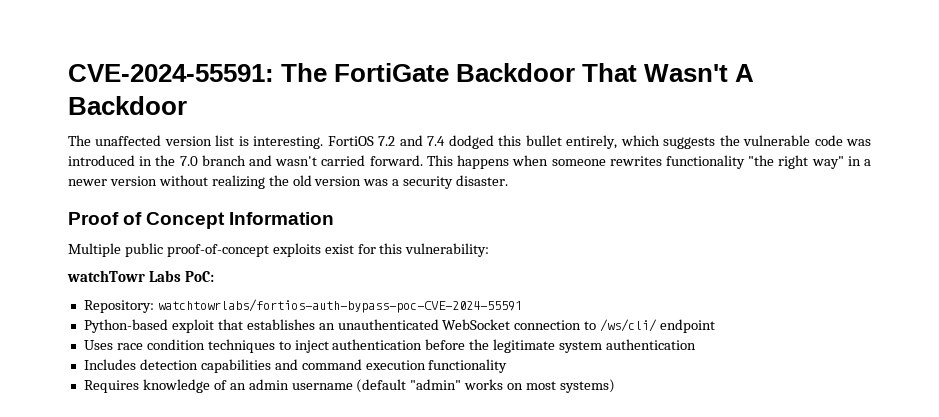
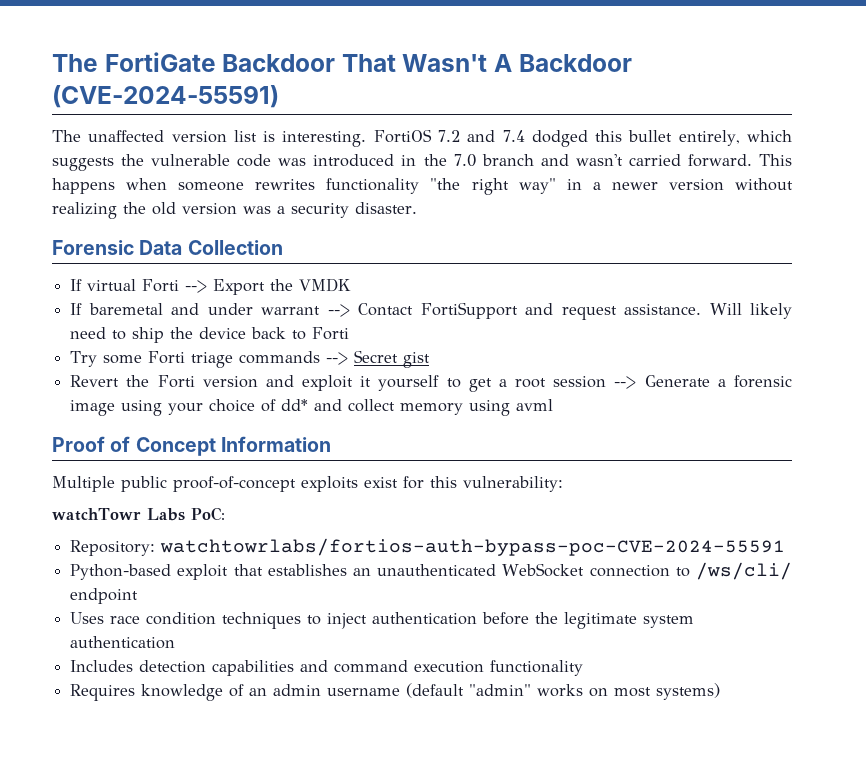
[68,64,274,82] CVE-2024-55591: -> (52, 63) none
(187, 105) none -> [52,85,279,108] (CVE-2024-55591)
(509, 180) none -> [52,240,283,255] [70,278,352,295] [70,302,792,320] [70,327,350,343] [70,350,431,368] [70,375,793,392] [70,399,554,416] // Forensic Data Collection // If virtual Forti --> Export the VMDK // If baremetal and under warrant --> Contact FortiSupport and request assistance. Will likely need to ship the device back to Forti // Try some Forti triage commands --> Secret gist // Revert the Forti version and exploit it yourself to get a root session --> Generate a forensic image using your choice of dd* and collect memory using avml

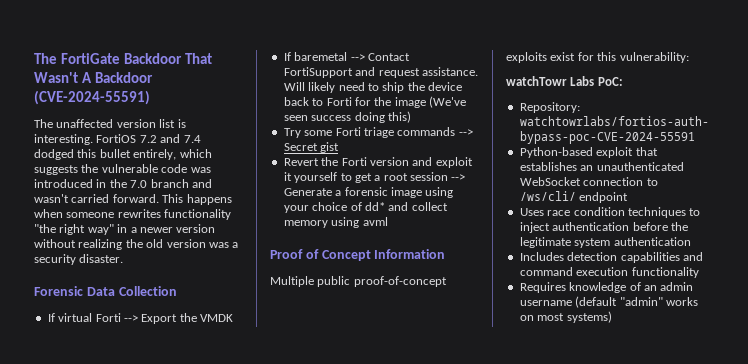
[171,303,321,315] and under warrant -> (348, 56) none
(350, 333) none -> [354,96,466,108] [283,111,411,123] for the image (We've seen success doing this)

